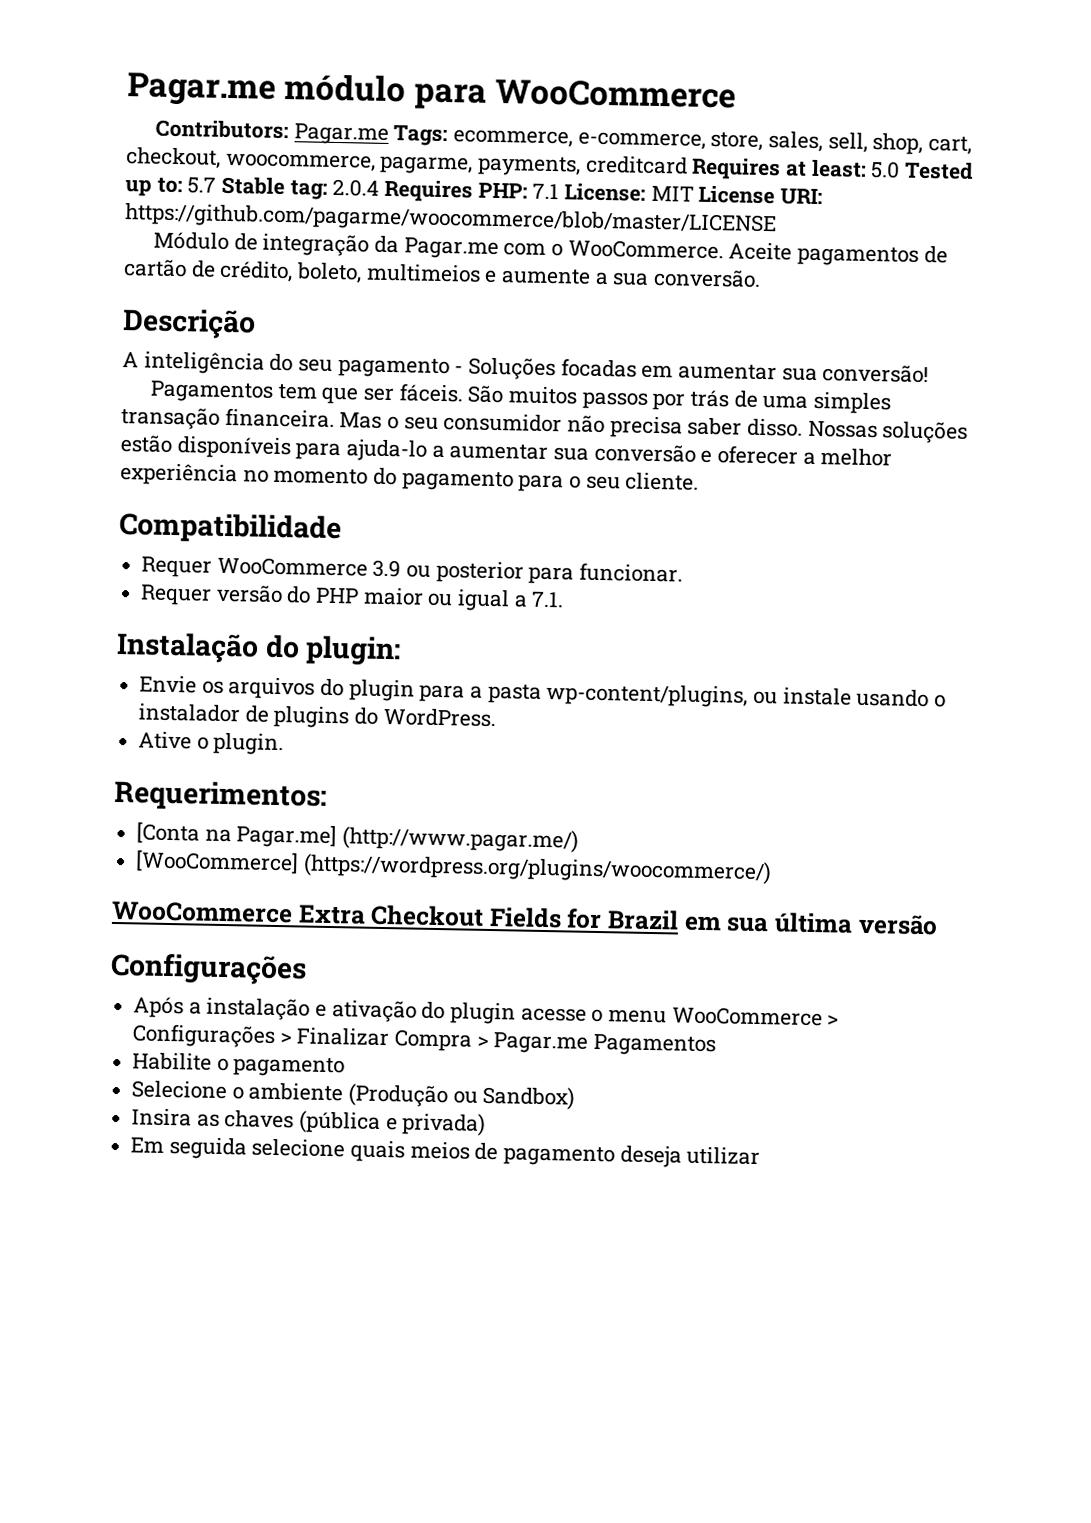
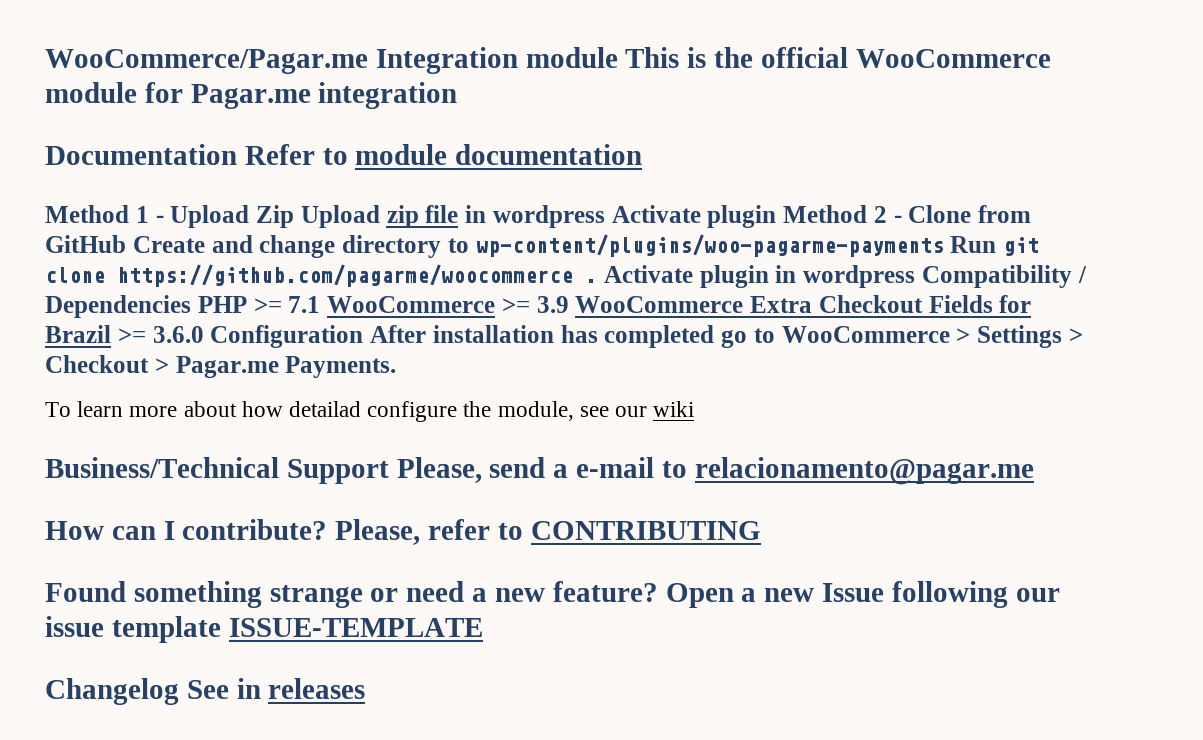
[127,72,736,110] [154,119,972,155] [126,147,975,181] [125,176,824,206] [124,203,777,237] [152,231,948,267] [123,259,762,288] [122,308,256,340] [122,351,930,384] [149,380,892,415] [121,407,969,444] [120,435,893,467] [120,463,700,493] [119,512,342,545] [141,556,684,585] [140,584,565,612] [116,631,402,667] [139,675,947,708] [138,703,496,729] [138,731,285,756] [114,779,327,812] [136,821,580,853] [135,849,772,885] Pagar.me módulo para WooCommerce // Contributors: Pagar.me Tags: ecommerce, e-commerce, store, sales, sell, shop, cart, checkout, woocommerce, pagarme, payments, creditcard Requires at least: 5.0 Tested up to: 5.7 Stable tag: 2.0.4 Requires PHP: 7.1 License: MIT License URI: https://github.com/pagarme/woocommerce/blob/master/LICENSE // Módulo de integração da Pagar.me com o WooCommerce. Aceite pagamentos de cartão de crédito, boleto, multimeios e aumente a sua conversão. // Descrição // A inteligência do seu pagamento - Soluções focadas em aumentar sua conversão! // Pagamentos tem que ser fáceis. São muitos passos por trás de uma simples transação financeira. Mas o seu consumidor não precisa saber disso. Nossas soluções estão disponíveis para ajuda-lo a aumentar sua conversão e oferecer a melhor experiência no momento do pagamento para o seu cliente. // Compatibilidade // Requer WooCommerce 3.9 ou posterior para funcionar. // Requer versão do PHP maior ou igual a 7.1. // Instalação do plugin: // Envie os arquivos do plugin para a pasta wp-content/plugins, ou instale usando o instalador de plugins do WordPress. // Ative o plugin. // Requerimentos: // [Conta na Pagar.me] (http://www.pagar.me/) // [WooCommerce] (https://wordpress.org/plugins/woocommerce/) // -> [45,47,1051,74] [45,82,458,109] [45,144,643,165] [45,205,1031,228] [45,234,1039,258] [45,264,1087,288] [45,295,569,318] WooCommerce/Pagar.me Integration module This is the official WooCommerce module for Pagar.me integration // Documentation Refer to module documentation // Method 1 - Upload Zip Upload zip file in wordpress Activate plugin Method 2 - Clone from GitHub Create and change directory to wp-content/plugins/woo-pagarme-payments Run git clone https://github.com/pagarme/woocommerce . Activate plugin in wordpress Compatibility / Dependencies PHP >= 7.1 WooCommerce >= 3.9
[683,912,938,936] [110,952,307,986] [133,996,840,1027] [132,1023,717,1057] [132,1052,346,1078] [131,1080,576,1110] [131,1108,487,1136] [130,1137,761,1168] em sua última versão // Configurações // Após a instalação e ativação do plugin acesse o menu WooCommerce > Configurações > Finalizar Compra > Pagar.me Pagamentos // Habilite o pagamento // Selecione o ambiente (Produção ou Sandbox) // Insira as chaves (pública e privada) // Em seguida selecione quais meios de pagamento deseja utilizar -> [117,325,1083,348] [45,355,397,378] [45,401,695,422] [45,457,1034,485] [45,519,761,545] [45,581,1060,608] [45,616,483,643] [45,678,366,705] >= 3.6.0 Configuration After installation has completed go to WooCommerce > Settings > Checkout > Pagar.me Payments. // To learn more about how detailad configure the module, see our wiki // Business/Technical Support Please, send a e-mail to relacionamento@pagar.me // How can I contribute? Please, refer to CONTRIBUTING // Found something strange or need a new feature? Open a new Issue following our issue template ISSUE-TEMPLATE // Changelog See in releases

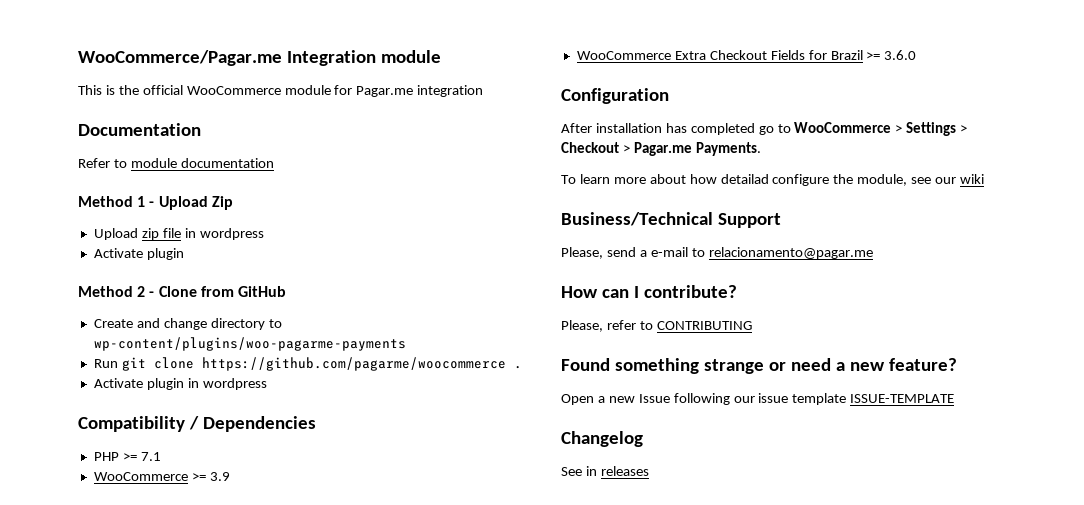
(618, 57) none -> (441, 56) //
(237, 154) none -> (201, 129) //
(294, 216) none -> (233, 203) //
[611,205,777,228] Activate plugin -> [93,248,184,260] // Activate plugin //
(126, 244) none -> (286, 291) //
(944, 245) none -> (406, 344) //
(597, 281) none -> (522, 367) //
(915, 276) none -> (267, 384) //
(191, 306) none -> (316, 424) //
(321, 304) none -> (161, 456) //
(569, 304) none -> (230, 476) //
(204, 334) none -> (917, 55) //
(364, 336) none -> (669, 96) //
(389, 471) none -> (781, 220) //
(328, 529) none -> (737, 291) //
(658, 591) none -> (957, 364) //
(179, 691) none -> (643, 439) //

